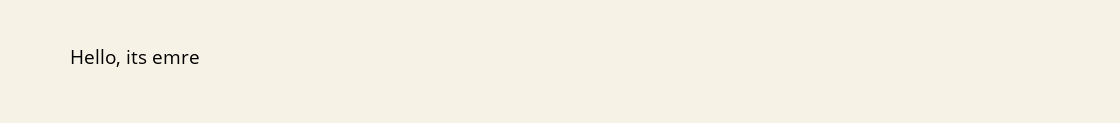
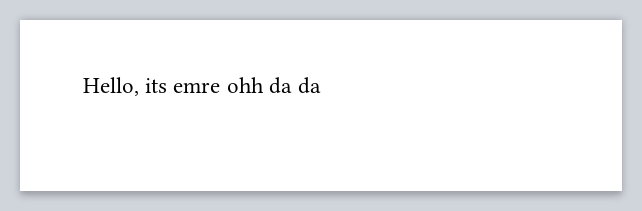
(200, 59) none -> [226,77,322,94] ohh da da

